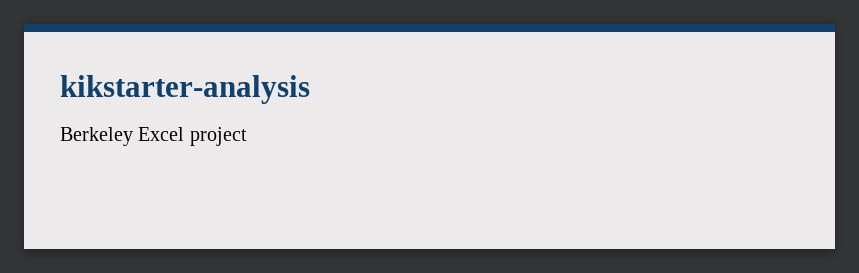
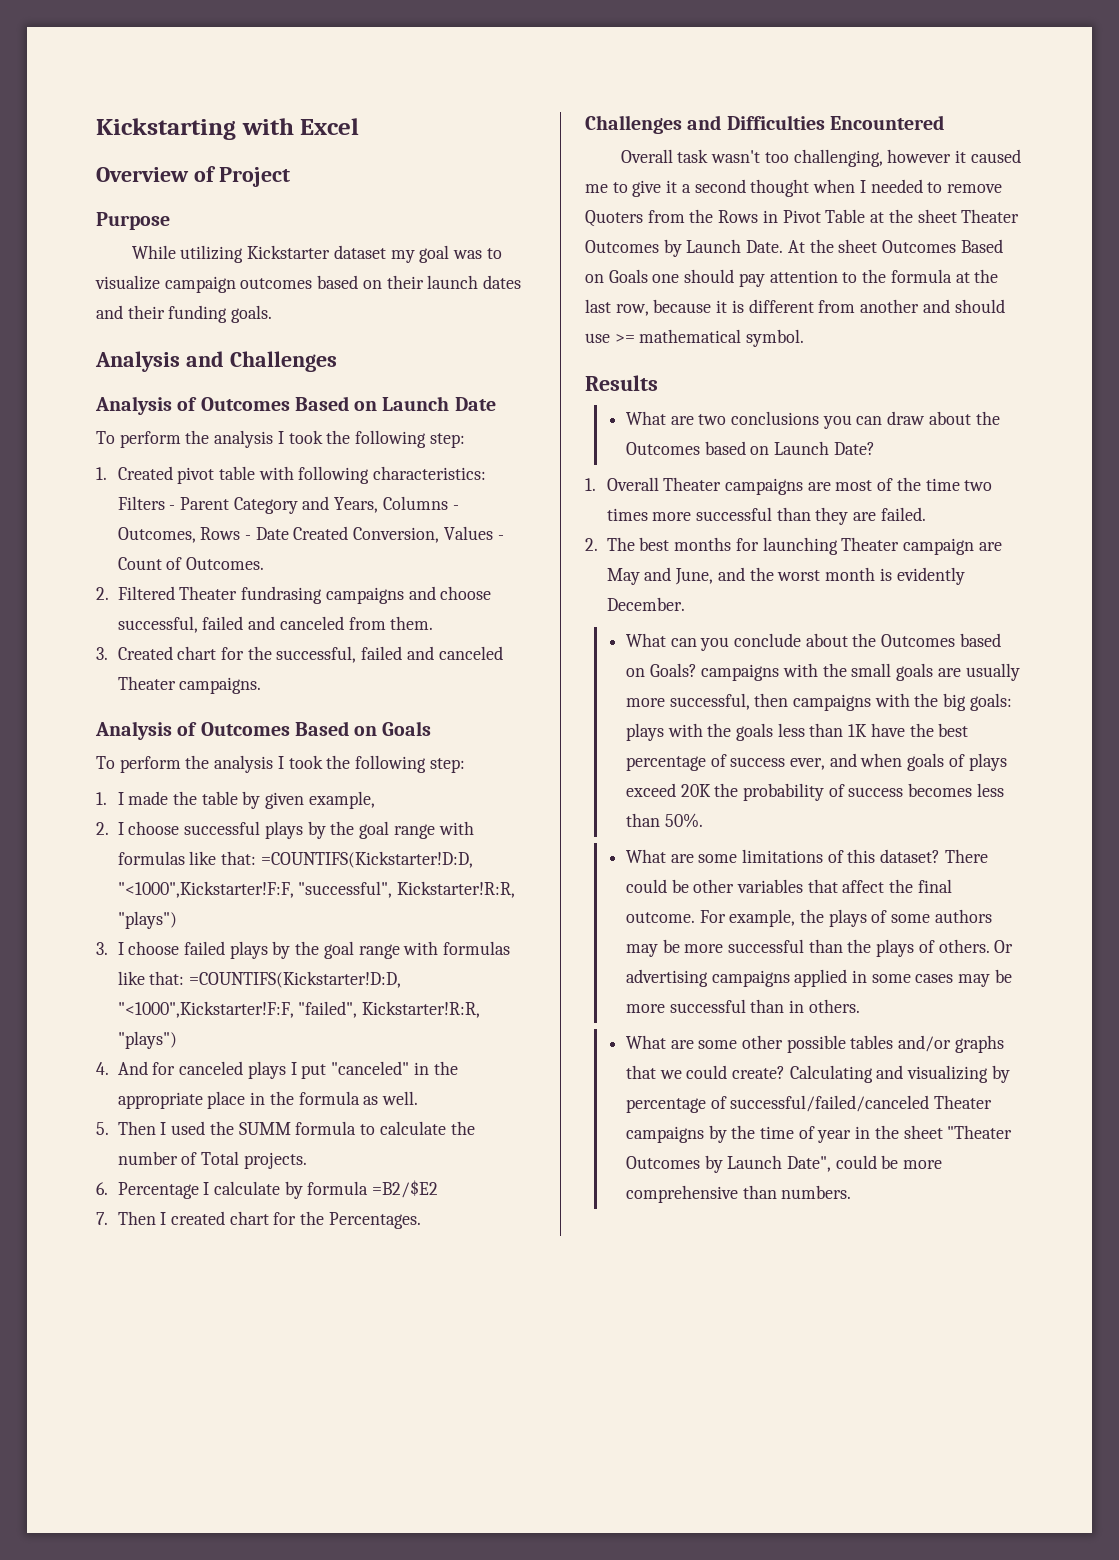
[60,75,310,104] [60,127,247,146] kikstarter-analysis // Berkeley Excel project -> [96,118,360,140] [96,166,290,187] [96,212,170,230] [131,245,502,263] [95,275,522,293] [96,305,273,323] [95,351,337,372] [95,396,496,415] [96,430,465,448] [96,466,487,484] [117,496,459,514] [117,526,504,543] [117,557,264,570] [96,586,492,604] [117,616,434,633] [96,646,503,663] [117,676,262,694] [95,721,432,740] [96,755,465,773] [96,791,375,809] [96,821,474,839] [117,851,473,868] [117,881,516,898] [117,911,177,929] [96,941,511,959] [117,971,401,988] [117,1001,480,1018] [117,1031,177,1049] [96,1061,458,1079] [117,1091,419,1109] [96,1121,475,1135] [117,1151,307,1169] [96,1180,439,1199] [96,1211,421,1229] [585,115,944,134] [620,149,1021,167] [585,179,1002,197] [585,209,1020,227] [585,239,1003,257] [585,269,999,287] [585,299,1005,316] [585,329,805,347] [585,375,658,391] [625,411,1000,429] [625,441,875,455] [585,477,993,495] [606,507,926,525] [585,537,1002,555] [606,567,965,585] [606,597,685,611] [625,633,1001,651] [625,663,1020,681] [625,693,1012,711] [625,723,969,741] [625,753,1007,771] [625,783,1004,801] [625,813,703,828] [625,849,988,863] [625,879,952,893] [625,909,992,927] [625,939,1014,957] [625,969,1012,987] [625,999,860,1013] [625,1035,1004,1053] [625,1065,1010,1083] [625,1095,992,1113] [625,1125,1013,1143] [625,1155,943,1173] [625,1185,852,1203] Kickstarting with Excel // Overview of Project // Purpose // While utilizing Kickstarter dataset my goal was to visualize campaign outcomes based on their launch dates and their funding goals. // Analysis and Challenges // Analysis of Outcomes Based on Launch Date // To perform the analysis I took the following step: // 1. Created pivot table with following characteristics: Filters - Parent Category and Years, Columns - Outcomes, Rows - Date Created Conversion, Values - Count of Outcomes. // 2. Filtered Theater fundrasing campaigns and choose successful, failed and canceled from them. // 3. Created chart for the successful, failed and canceled Theater campaigns. // Analysis of Outcomes Based on Goals // To perform the analysis I took the following step: // 1. I made the table by given example, // 2. I choose successful plays by the goal range with formulas like that: =COUNTIFS(Kickstarter!D:D, "<1000",Kickstarter!F:F, "successful", Kickstarter!R:R, "plays") // 3. I choose failed plays by the goal range with formulas like that: =COUNTIFS(Kickstarter!D:D, "<1000",Kickstarter!F:F, "failed", Kickstarter!R:R, "plays") // 4. And for canceled plays I put "canceled" in the appropriate place in the formula as well. // 5. Then I used the SUMM formula to calculate the number of Total projects. // 6. Percentage I calculate by formula =B2/$E2 // 7. Then I created chart for the Percentages. // Challenges and Difficulties Encountered // Overall task wasn't too challenging, however it caused me to give it a second thought when I needed to remove Quoters from the Rows in Pivot Table at the sheet Theater Outcomes by Launch Date. At the sheet Outcomes Based on Goals one should pay attention to the formula at the last row, because it is different from another and should use >= mathematical symbol. // Results // What are two conclusions you can draw about the Outcomes based on Launch Date? // 1. Overall Theater campaigns are most of the time two times more successful than they are failed. // 2. The best months for launching Theater campaign are May and June, and the worst month is evidently December. // What can you conclude about the Outcomes based on Goals? campaigns with the small goals are usually more successful, then campaigns with the big goals: plays with the goals less than 1K have the best percentage of success ever, and when goals of plays exceed 20K the probability of success becomes less than 50%. // What are some limitations of this dataset? There could be other variables that affect the final outcome. For example, the plays of some authors may be more successful than the plays of others. Or advertising campaigns applied in some cases may be more successful than in others. // What are some other possible tables and/or graphs that we could create? Calculating and visualizing by percentage of successful/failed/canceled Theater campaigns by the time of year in the sheet "Theater Outcomes by Launch Date", could be more comprehensive than numbers.

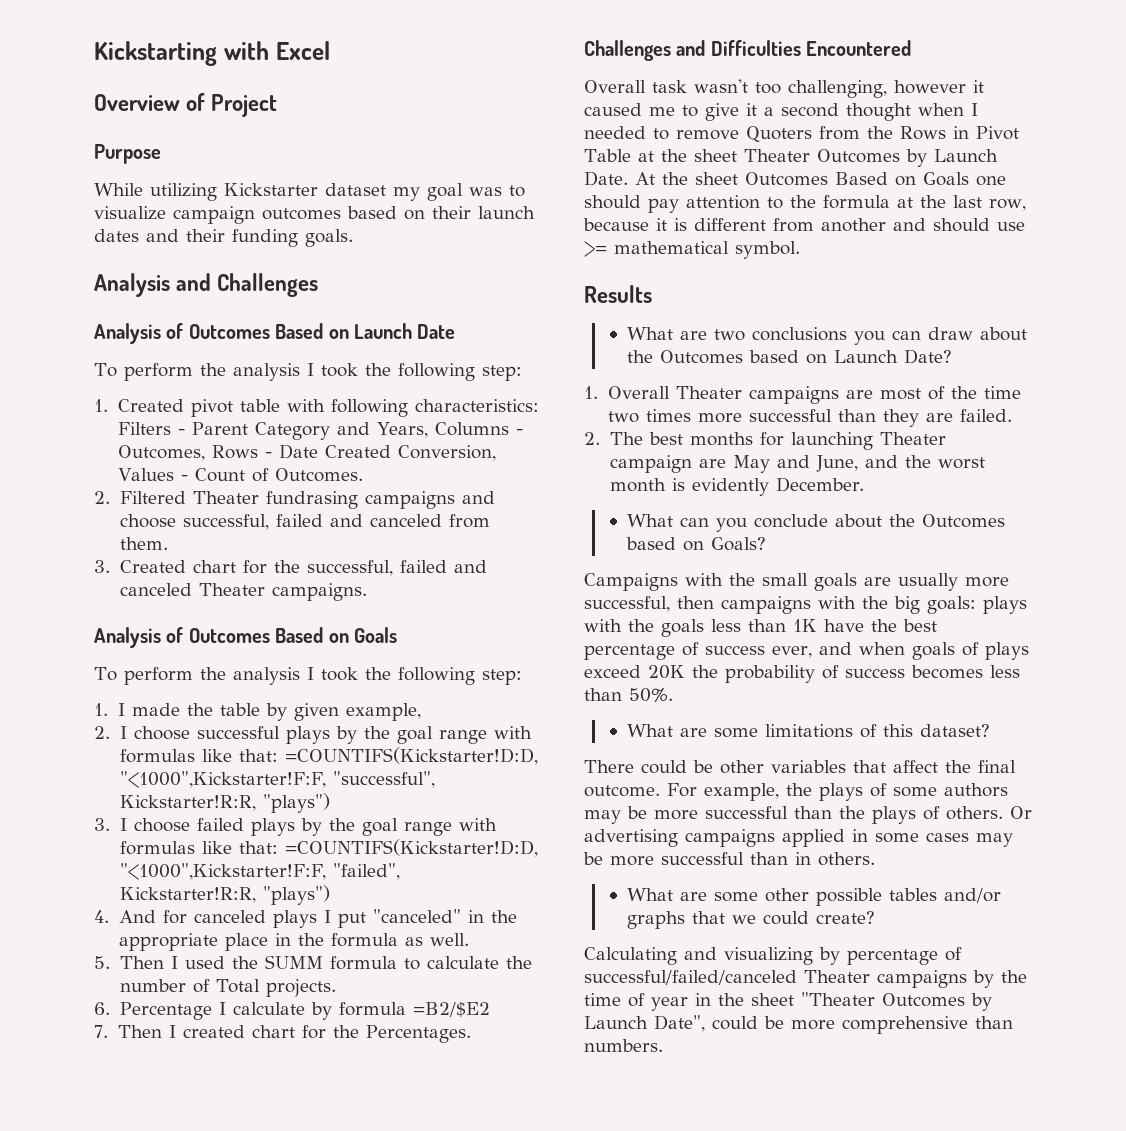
[701,664,780,681] campaigns -> [584,573,678,591] // Campaigns
(941, 856) none -> (990, 730) //
(785, 1072) none -> (875, 917) //

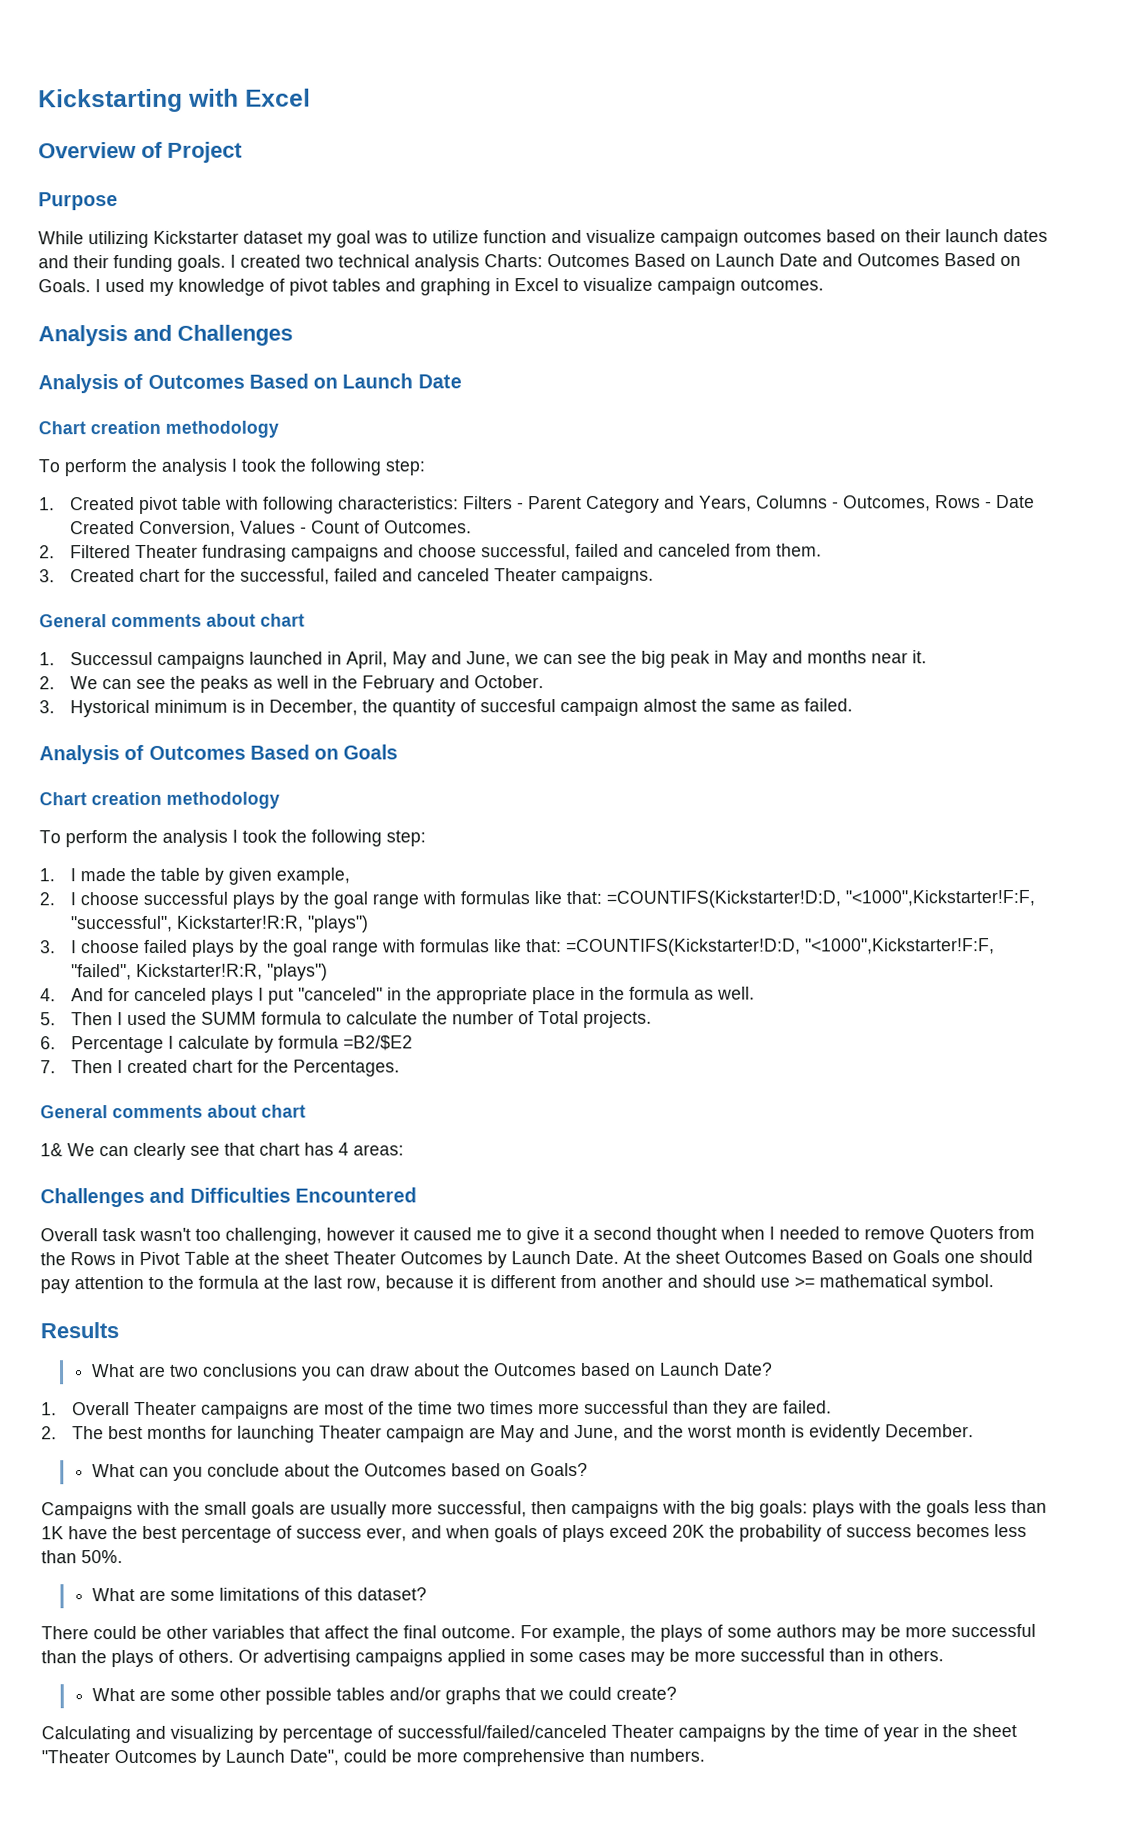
(525, 191) none -> [432,229,582,244] utilize function and
(353, 238) none -> [230,253,1021,272] [38,277,824,296] I created two technical analysis Charts: Outcomes Based on Launch Date and Outcomes Based on Goals. I used my knowledge of pivot tables and graphing in Excel to visualize campaign outcomes.
(456, 331) none -> [38,420,279,438] // Chart creation methodology
(367, 592) none -> [39,613,305,628] [39,650,928,669] [39,675,545,693] [39,698,854,718] // General comments about chart // 1. Successul campaigns launched in April, May and June, we can see the big peak in May and months near it. // 2. We can see the peaks as well in the February and October. // 3. Hystorical minimum is in December, the quantity of succesful campaign almost the same as failed.
(397, 635) none -> [39,791,280,809] // Chart creation methodology
(471, 1034) none -> [40,1104,306,1119] [40,1142,404,1160] // General comments about chart // 1& We can clearly see that chart has 4 areas:

